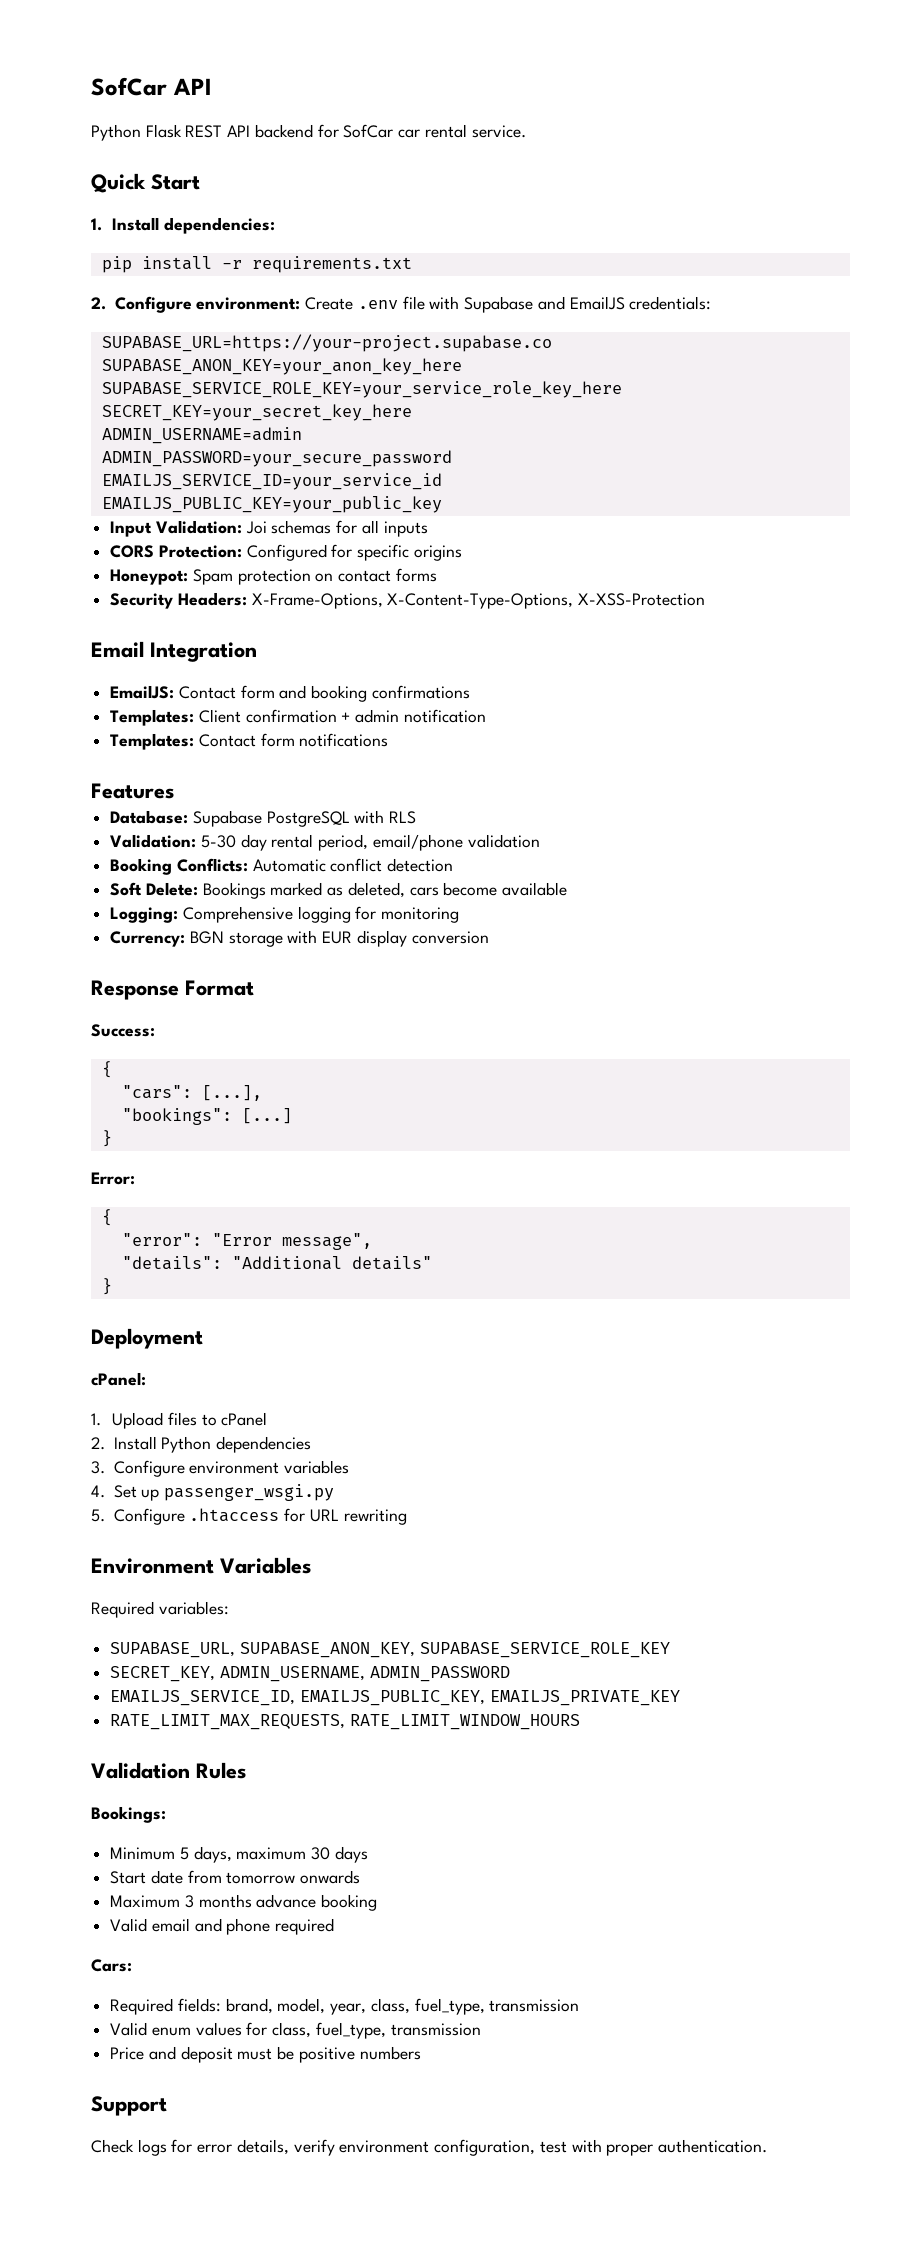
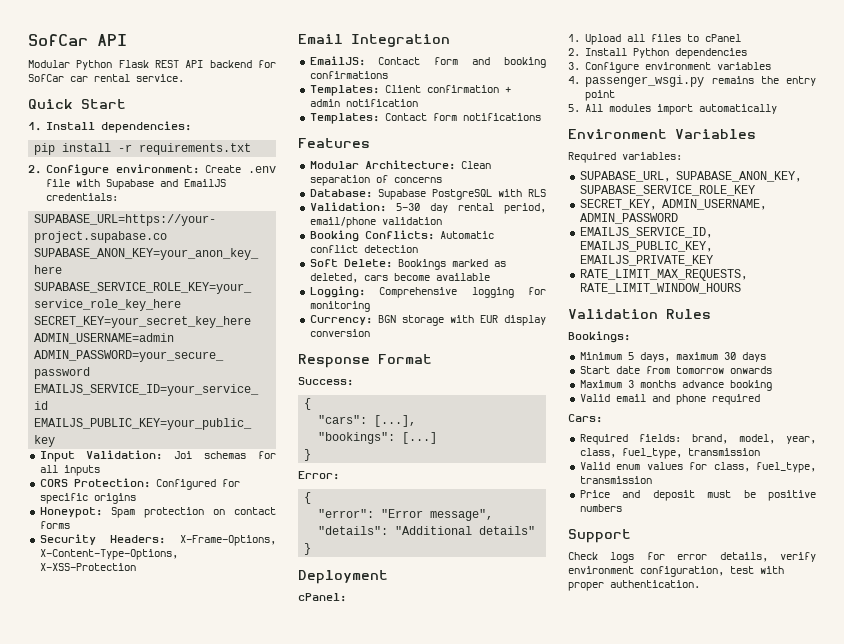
(212, 86) none -> [28,60,70,68] Modular
(174, 791) none -> [309,160,491,170] [309,175,442,186] // Modular Architecture: Clean separation of concerns
(164, 1420) none -> [627,34,646,42] all
[113,1485,160,1501] Set up -> (580, 80) none
[91,1508,407,1525] // 5. Configure .htaccess for URL rewriting -> [711,76,816,86] [585,90,616,101] [568,104,778,115] remains the entry point // 5. All modules import automatically

